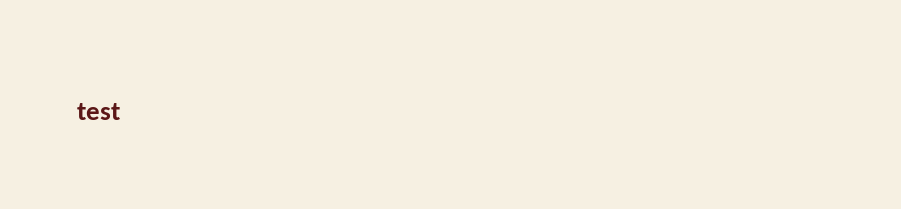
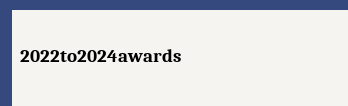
[77,103,120,120] test -> [20,49,181,62] 2022to2024awards

